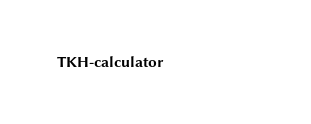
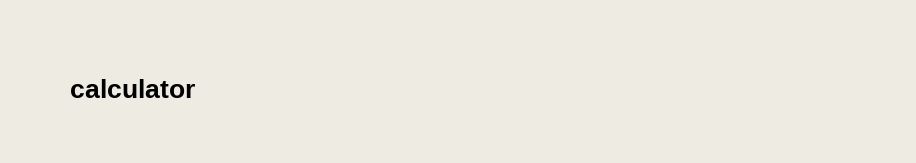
[57,56,164,67] TKH-calculator -> [70,79,195,98] calculator

